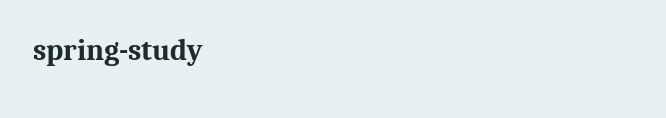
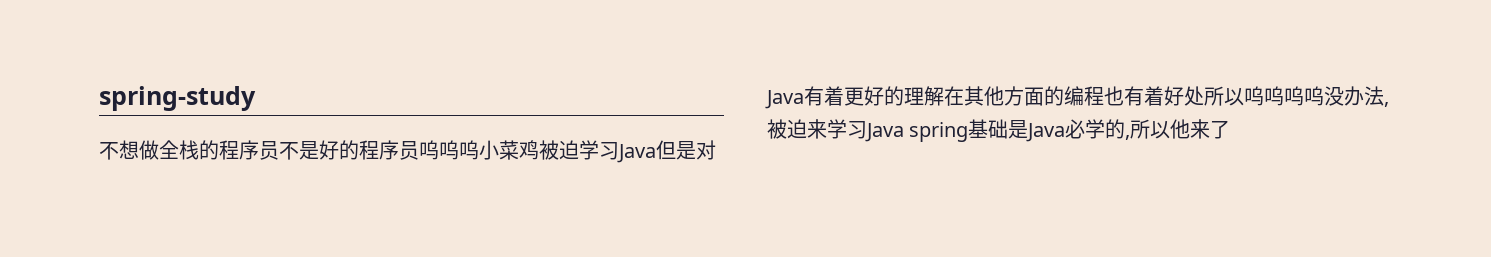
(203, 52) none -> [99,140,716,163] [765,86,1389,109] [767,119,1231,142] // 不想做全栈的程序员不是好的程序员呜呜呜小菜鸡被迫学习Java但是对Java有着更好的理解在其他方面的编程也有着好处所以呜呜呜呜没办法,被迫来学习Java spring基础是Java必学的,所以他来了

